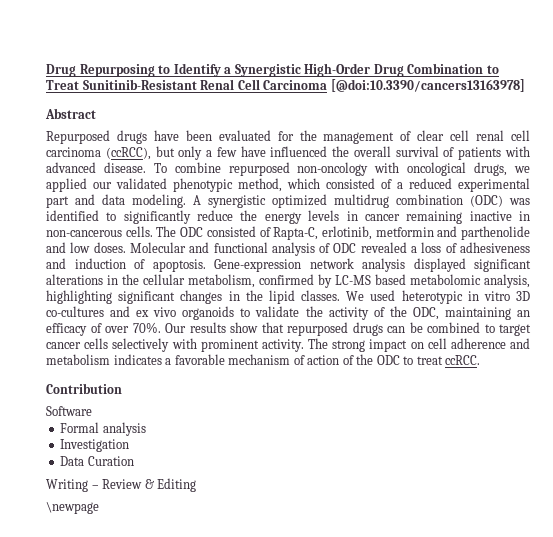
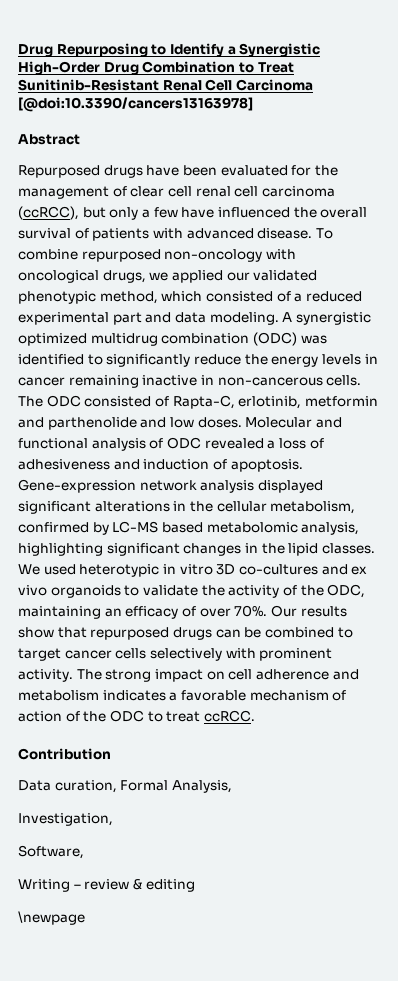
[46,406,92,416] [60,422,146,436] [60,439,130,452] [60,456,134,466] Software // Formal analysis // Investigation // Data Curation -> [18,780,232,793] [18,813,113,826] [18,845,84,859] Data curation, Formal Analysis, // Investigation, // Software,
[102,478,197,492] Review & Editing -> [84,879,195,892] review & editing

